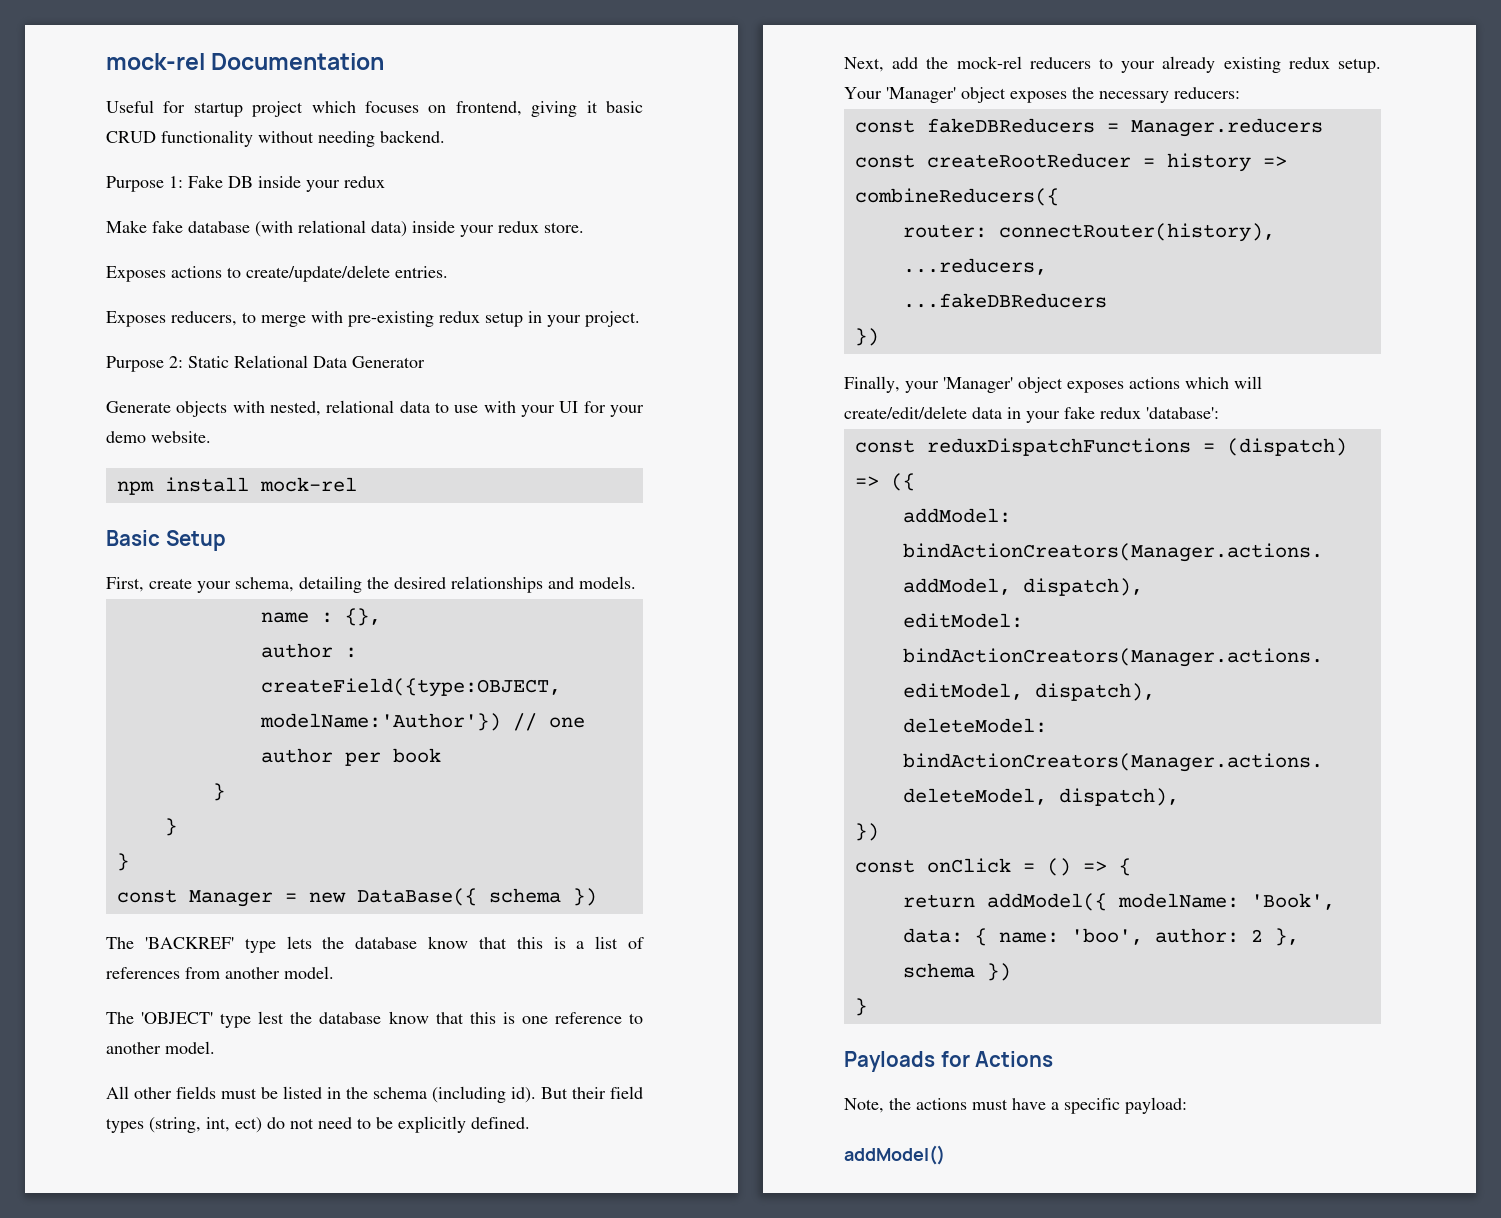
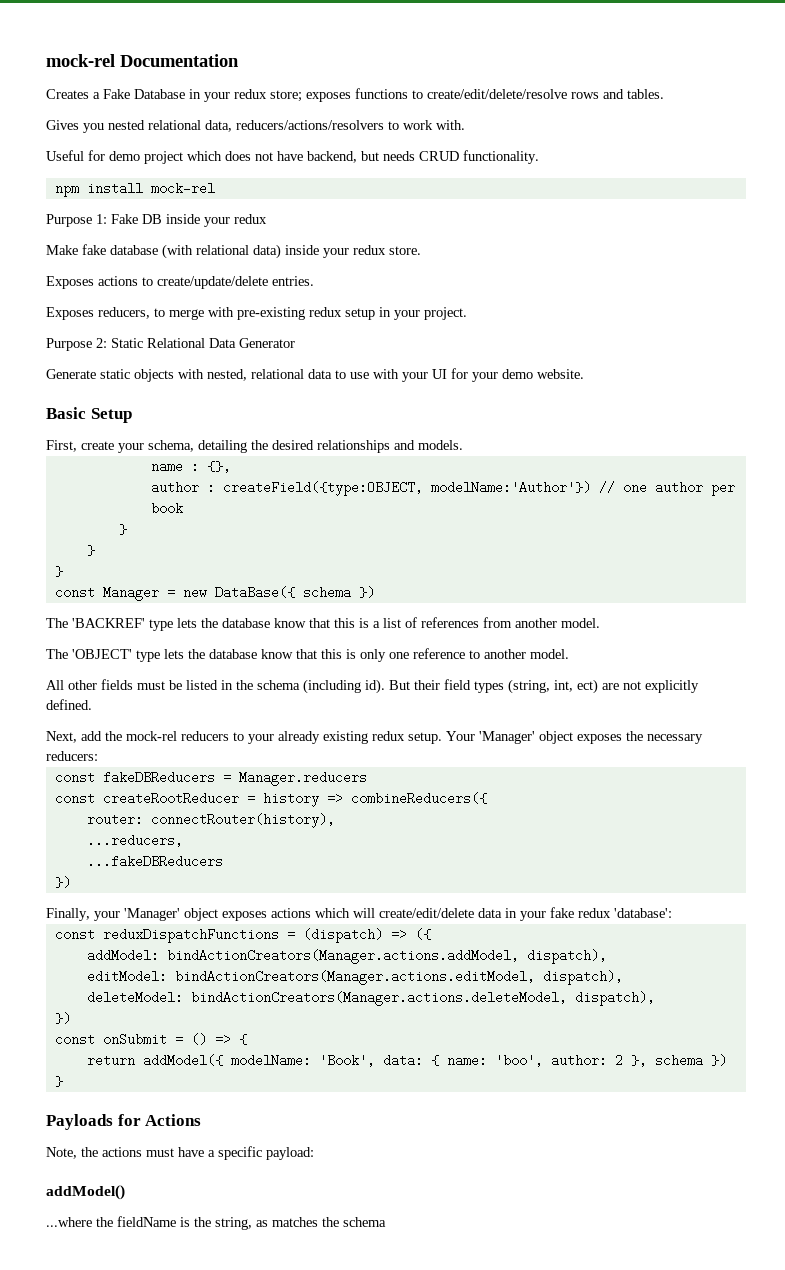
(385, 61) none -> [46,88,664,102] [46,120,465,133] // Creates a Fake Database in your redux store; exposes functions to create/edit/delete/resolve rows and tables. // Gives you nested relational data, reducers/actions/resolvers to work with.
[193,102,243,117] startup -> [109,151,140,161] demo
[365,101,643,117] [106,130,445,147] focuses on frontend, giving it basic CRUD functionality without needing backend. -> [225,150,539,164] [54,182,215,197] does not have backend, but needs CRUD functionality. // npm install mock-rel
(171, 407) none -> [100,369,130,379] static
[116,477,357,495] // npm install mock-rel -> (584, 374) none
[258,1011,515,1024] lest the database know that this is -> [164,649,386,662] lets the database know that this is only
[267,1117,393,1129] do not need to be -> [602,681,641,690] are not
[926,858,1011,873] onClick -> [102,1033,167,1046] onSubmit
(945, 1155) none -> [46,1216,386,1230] // ...where the fieldName is the string, as matches the schema

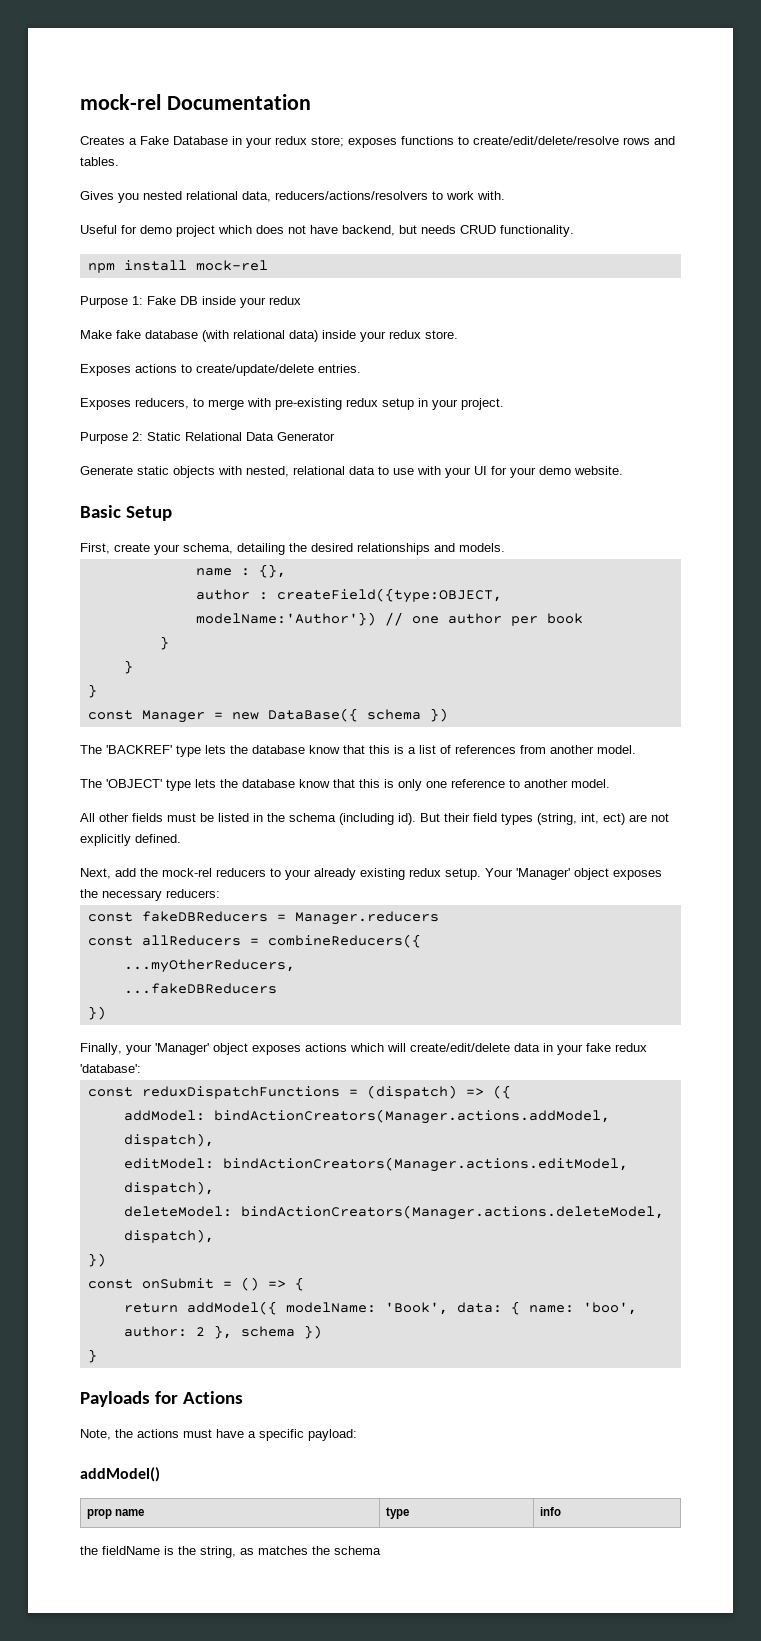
[102,792,487,807] [86,813,335,828] [86,834,183,847] createRootReducer = history => combineReducers({ // router: connectRouter(history), // ...reducers, -> [141,934,421,948] [123,959,295,973] allReducers = combineReducers({ // ...myOtherReducers,
[46,1217,92,1227] // ...where -> [86,1508,144,1519] [385,1507,409,1519] [539,1507,561,1516] // prop name | type | info //

